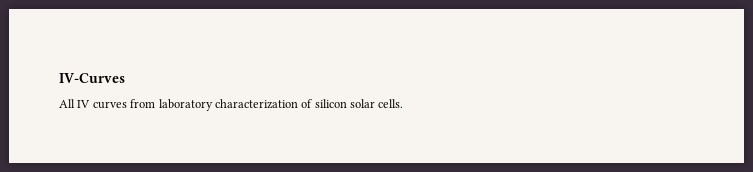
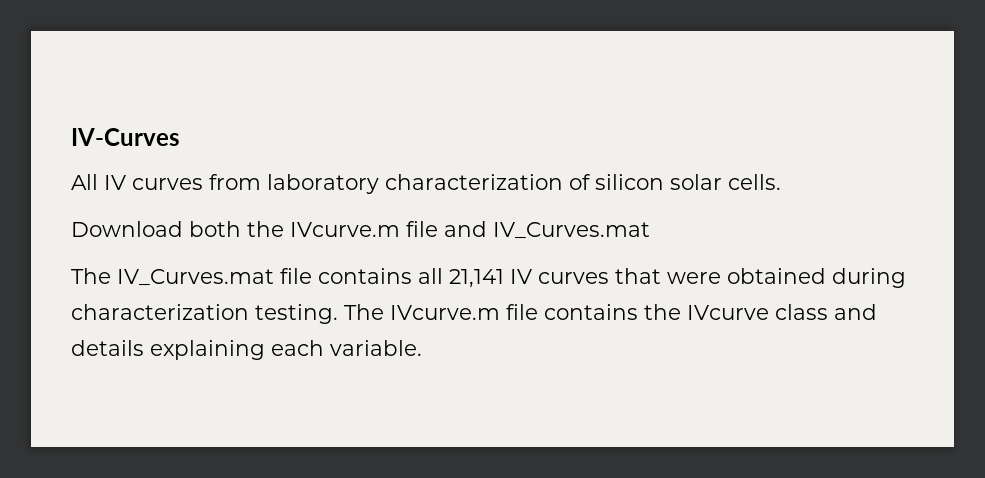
(404, 103) none -> [71,221,650,239] [71,268,906,288] [71,304,877,324] [71,340,422,360] // Download both the IVcurve.m file and IV_Curves.mat // The IV_Curves.mat file contains all 21,141 IV curves that were obtained during characterization testing. The IVcurve.m file contains the IVcurve class and details explaining each variable.

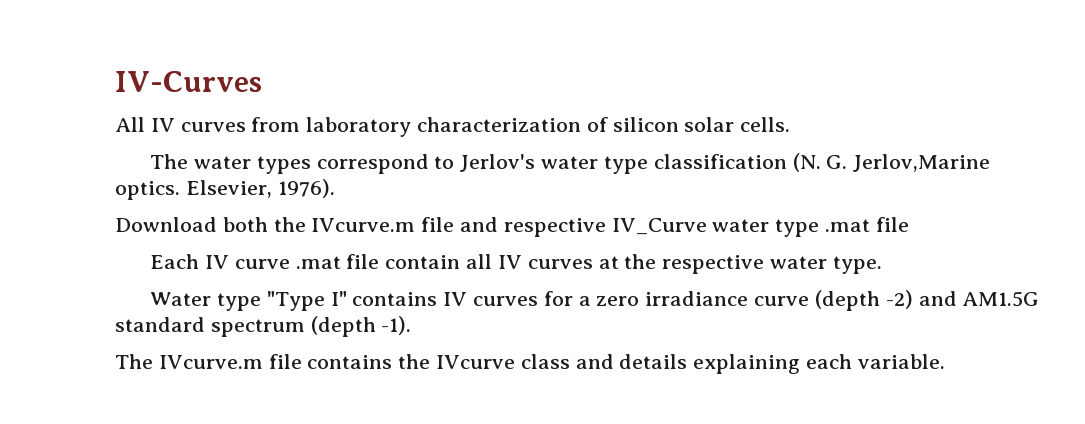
(781, 182) none -> [150,153,991,174] [115,179,335,200] // The water types correspond to Jerlov's water type classification (N. G. Jerlov,Marine optics. Elsevier, 1976).
[493,222,650,239] [71,268,906,288] [71,304,338,324] IV_Curves.mat // The IV_Curves.mat file contains all 21,141 IV curves that were obtained during characterization testing. -> [503,217,909,237] [150,254,882,274] [150,290,1040,311] [115,316,412,337] respective IV_Curve water type .mat file // Each IV curve .mat file contain all IV curves at the respective water type. // Water type "Type I" contains IV curves for a zero irradiance curve (depth -2) and AM1.5G standard spectrum (depth -1). //

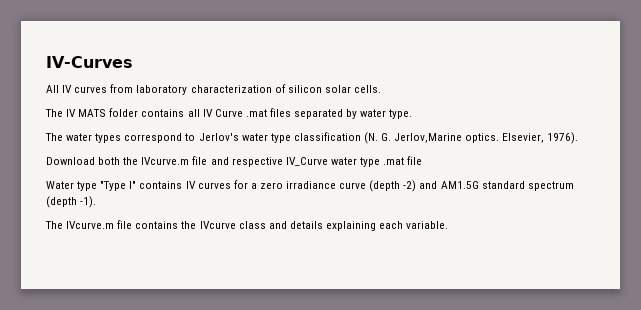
(791, 124) none -> [45,108,413,119] // The IV MATS folder contains all IV Curve .mat files separated by water type.
[150,254,882,274] // Each IV curve .mat file contain all IV curves at the respective water type. -> (423, 160) none

